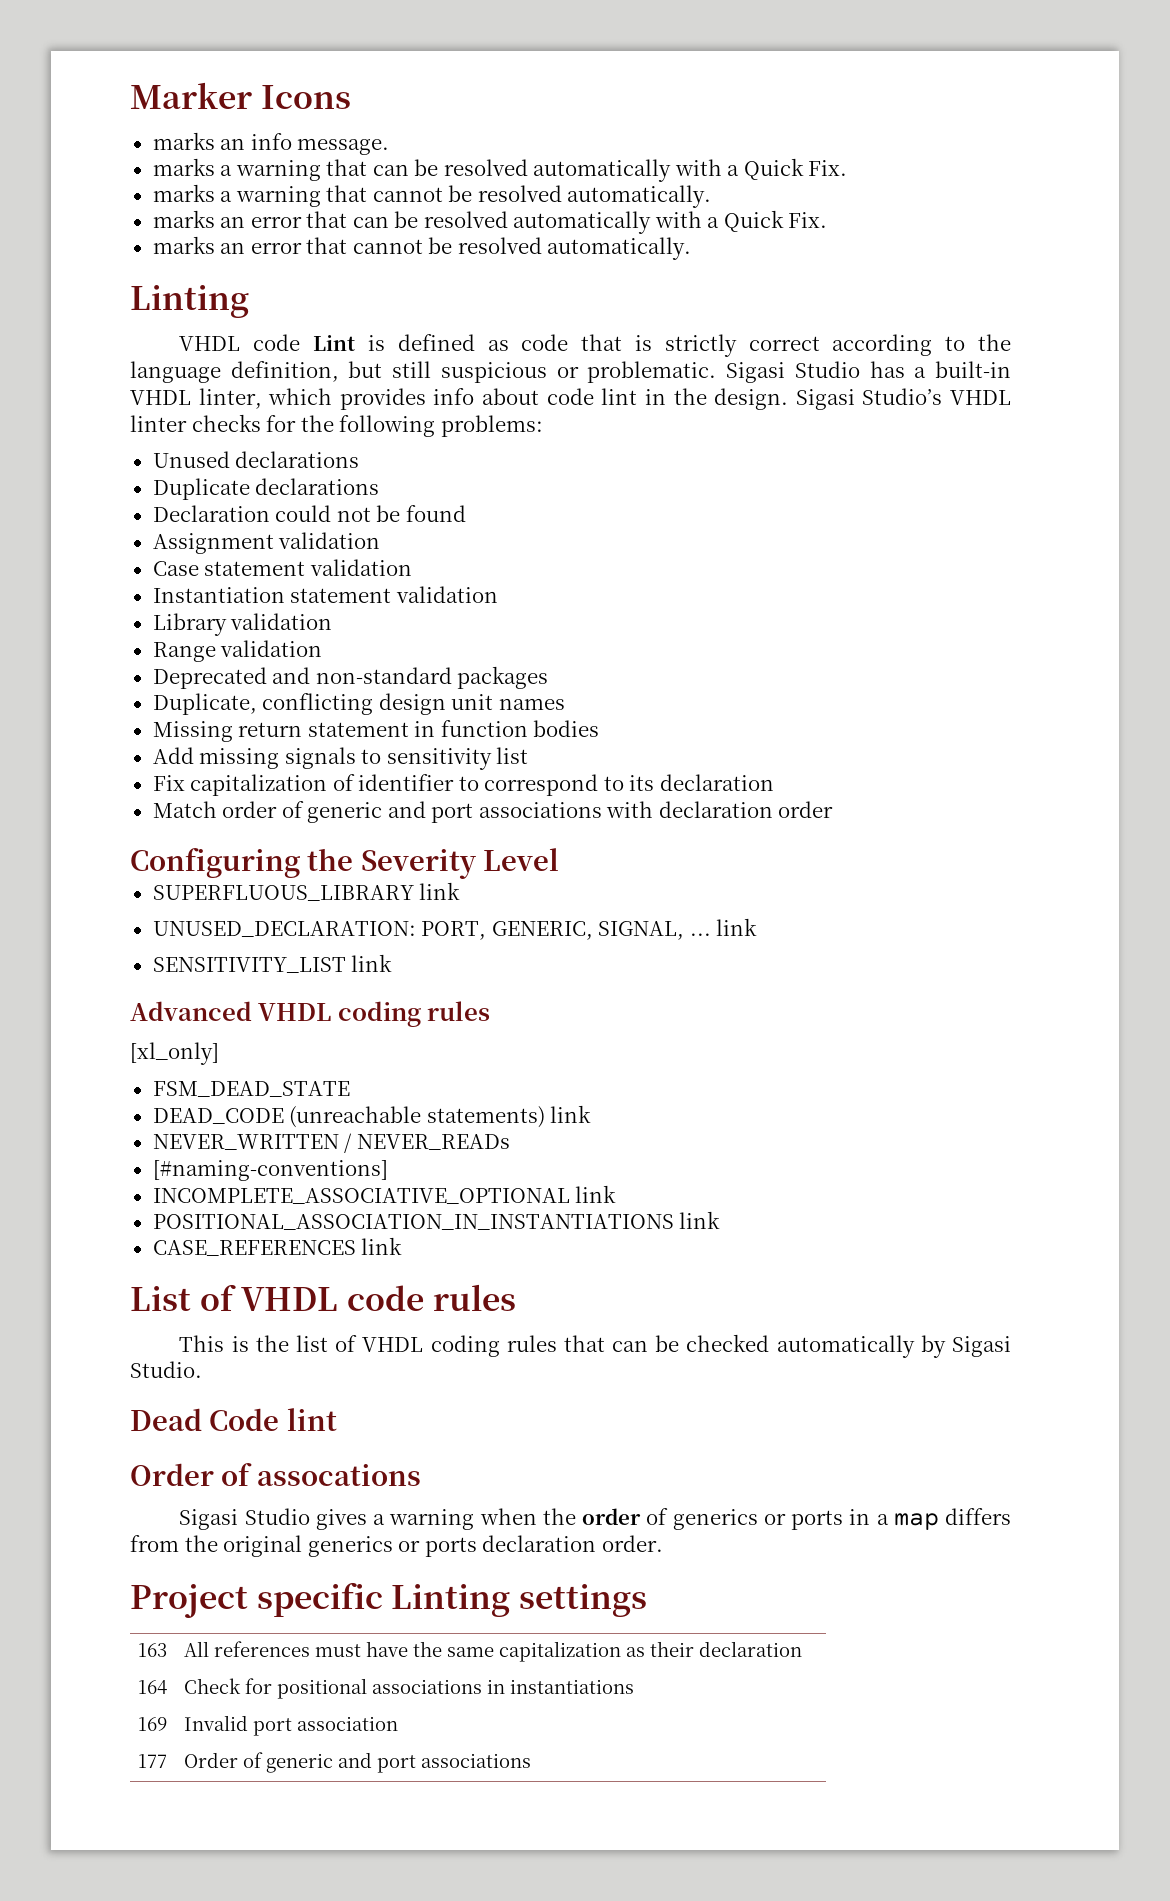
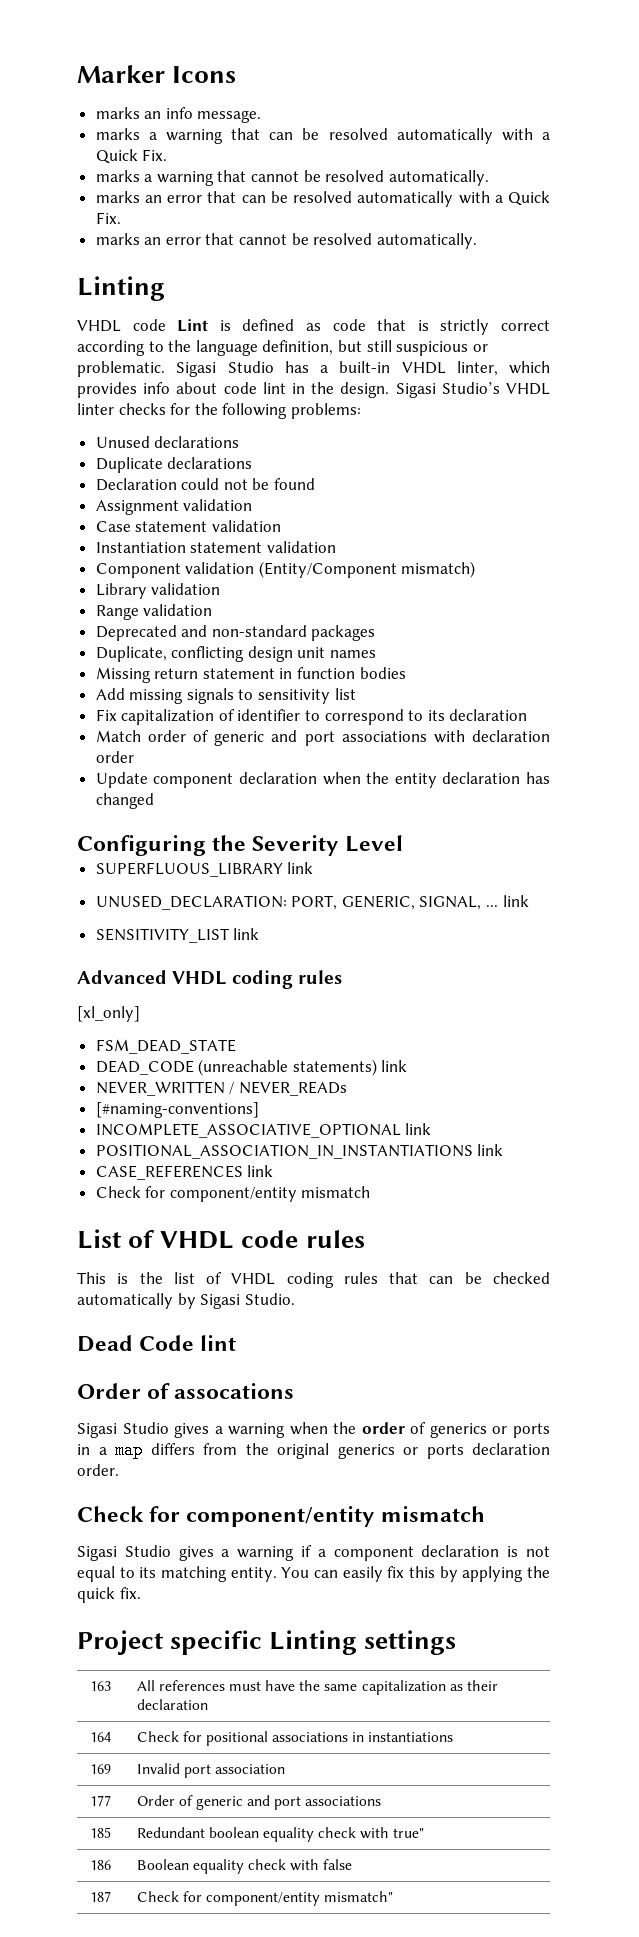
(498, 594) none -> [95,561,476,578] // Component validation (Entity/Component mismatch)
(834, 809) none -> [95,772,550,788] [95,793,154,809] // Update component declaration when the entity declaration has changed
(403, 1246) none -> [95,1186,371,1202] // Check for component/entity mismatch
(663, 1543) none -> [77,1506,485,1527] [77,1545,550,1561] [77,1566,551,1582] [77,1587,141,1603] // Check for component/entity mismatch // Sigasi Studio gives a warning if a component declaration is not equal to its matching entity. You can easily fix this by applying the quick fix.
(532, 1760) none -> [89,1827,111,1838] [136,1827,425,1842] [89,1860,111,1870] [136,1859,353,1874] [89,1891,111,1902] [136,1891,394,1906] // 185 | Redundant boolean equality check with true" // 186 | Boolean equality check with false // 187 | Check for component/entity mismatch"

